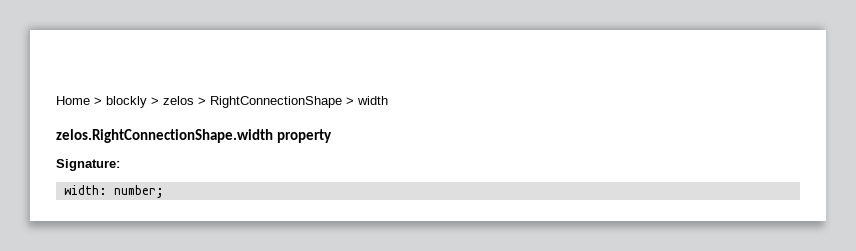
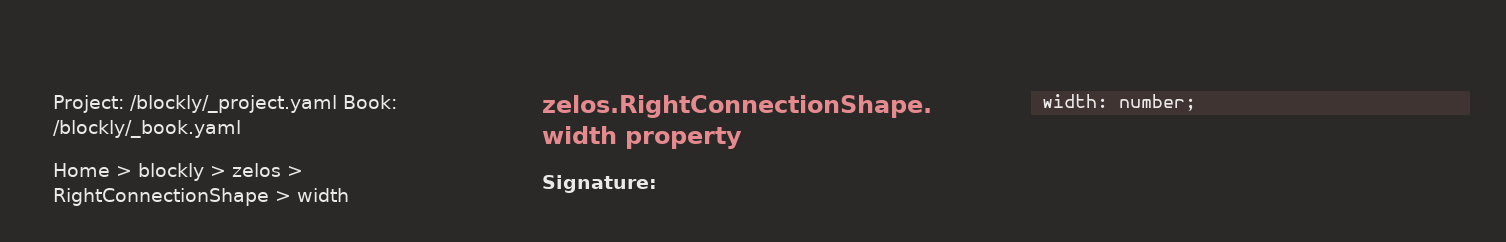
(56, 100) none -> [53,95,397,113] [53,120,241,138] Project: /blockly/_project.yaml Book: /blockly/_book.yaml //

